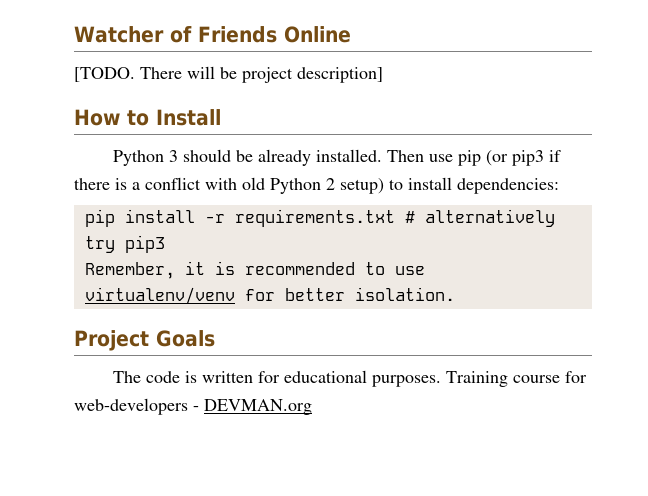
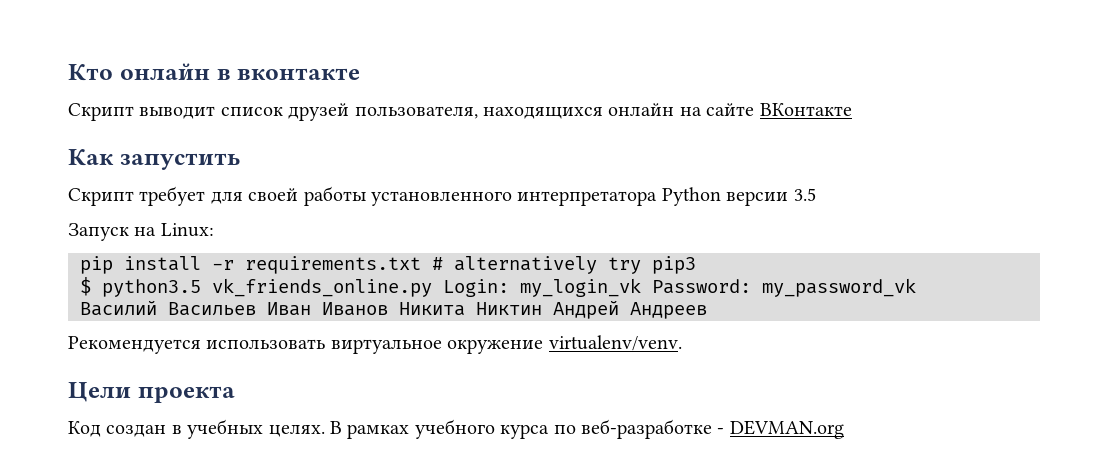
[74,26,351,43] [74,66,383,83] [74,109,221,126] [112,149,561,166] [74,177,559,194] Watcher of Friends Online // [TODO. There will be project description] // How to Install // Python 3 should be already installed. Then use pip (or pip3 if there is a conflict with old Python 2 setup) to install dependencies: -> [68,63,361,81] [68,103,852,121] [68,149,240,170] [68,186,816,206] [68,223,214,241] Кто онлайн в вконтакте // Скрипт выводит список друзей пользователя, находящихся онлайн на сайте ВКонтакте // Как запустить // Скрипт требует для своей работы установленного интерпретатора Python версии 3.5 // Запуск на Linux:
[84,261,425,279] [84,287,455,305] [74,330,215,351] [112,370,587,387] [74,398,188,415] Remember, it is recommended to use virtualenv/venv for better isolation. // Project Goals // The code is written for educational purposes. Training course for web-developers -> [80,277,916,297] [80,300,707,319] [68,335,682,354] [68,382,235,403] [68,419,712,439] $ python3.5 vk_friends_online.py Login: my_login_vk Password: my_password_vk // Василий Васильев Иван Иванов Никита Никтин Андрей Андреев // Рекомендуется использовать виртуальное окружение virtualenv/venv. // Цели проекта // Код создан в учебных целях. В рамках учебного курса по веб-разработке

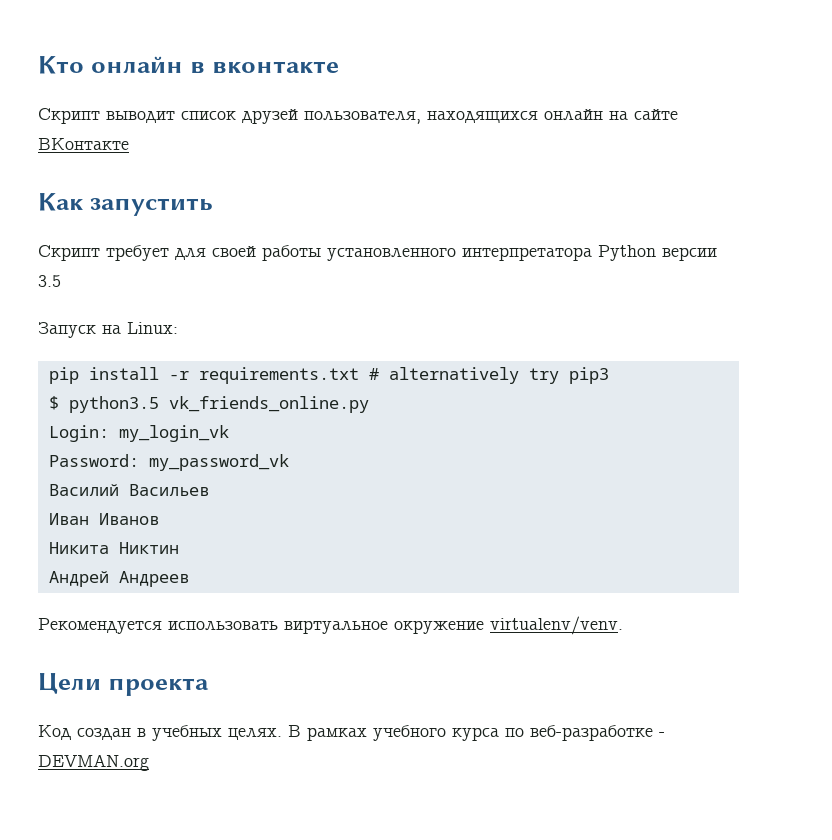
(432, 287) none -> (369, 404) //
(641, 287) none -> (229, 433) //
(256, 309) none -> (209, 490) //
(388, 309) none -> (159, 519) //
(542, 308) none -> (179, 548) //

